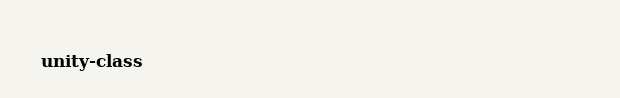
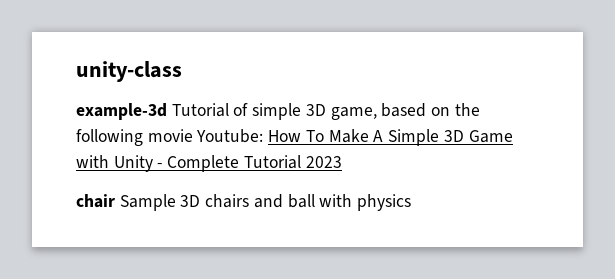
(143, 62) none -> [76,103,480,120] [76,129,513,146] [76,155,342,172] [76,194,412,211] // example-3d Tutorial of simple 3D game, based on the following movie Youtube: How To Make A Simple 3D Game with Unity - Complete Tutorial 2023 // chair Sample 3D chairs and ball with physics

